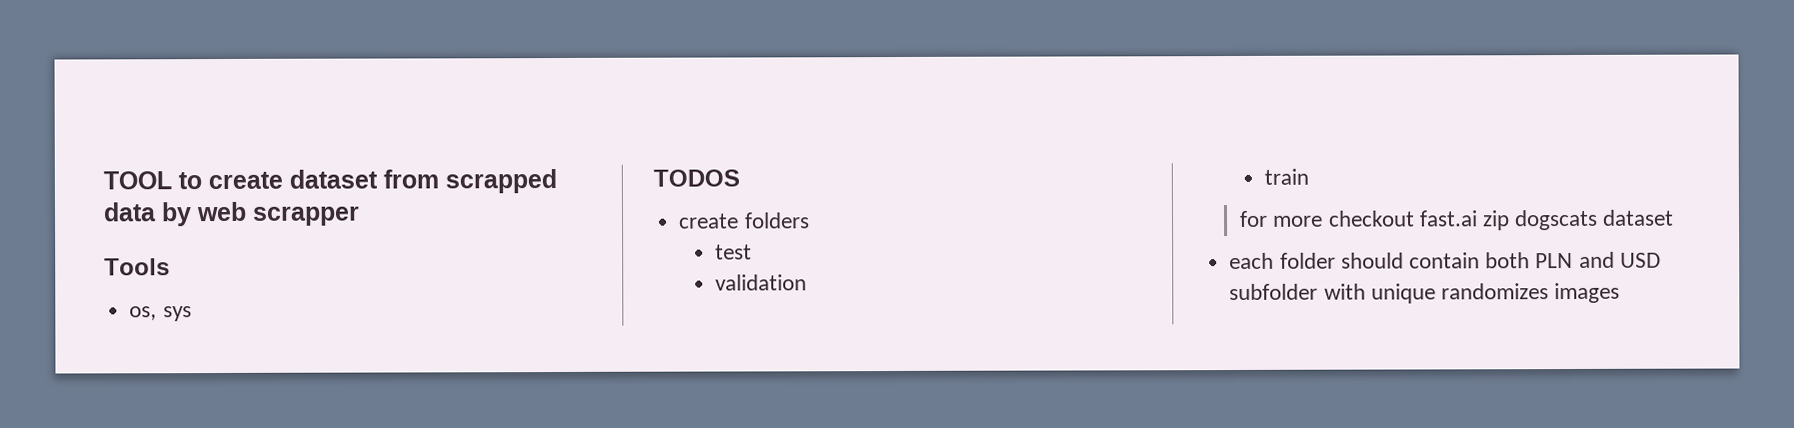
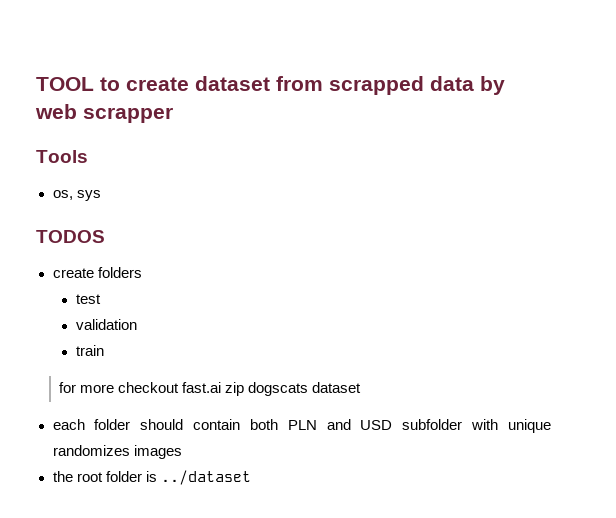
(1621, 293) none -> [52,470,251,485] // the root folder is ../dataset

